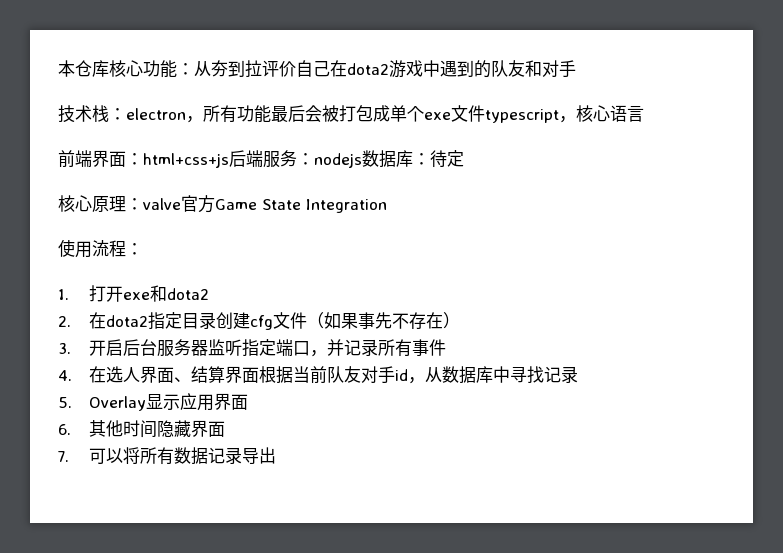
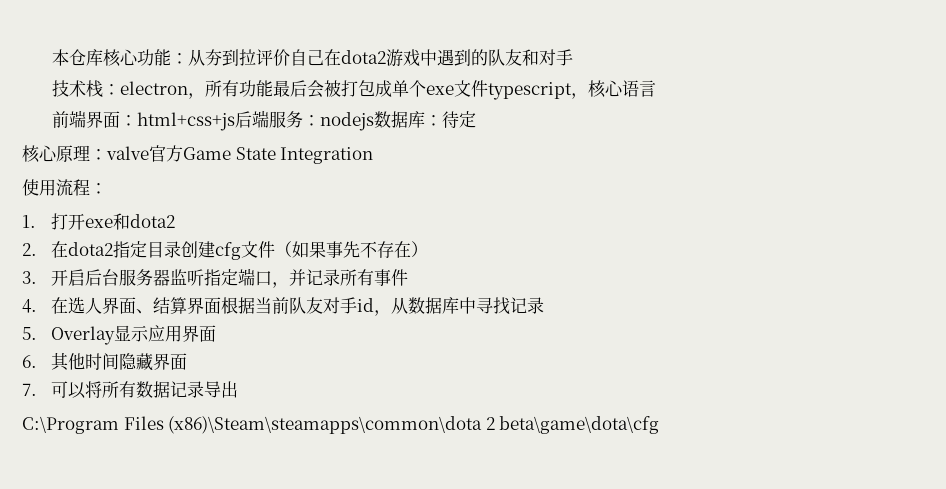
(277, 455) none -> [22,416,660,434] // C:\Program Files (x86)\Steam\steamapps\common\dota 2 beta\game\dota\cfg

